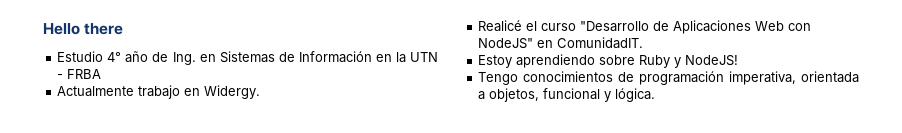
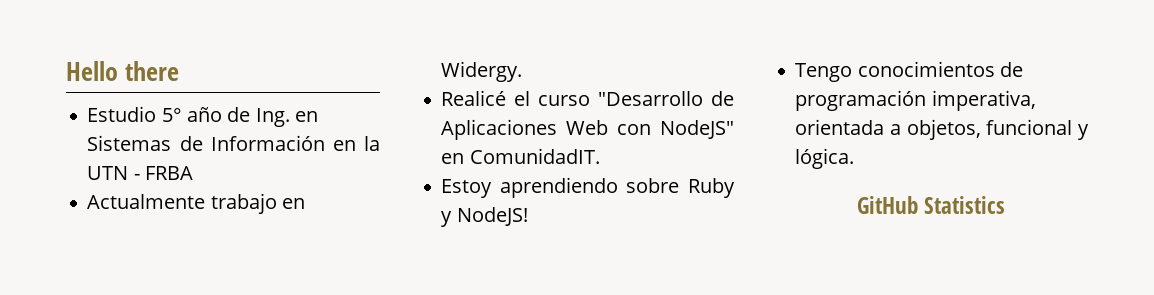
[107,52,122,62] 4° -> [161,108,182,122] 5°
(656, 95) none -> [856,196,1006,214] // GitHub Statistics

